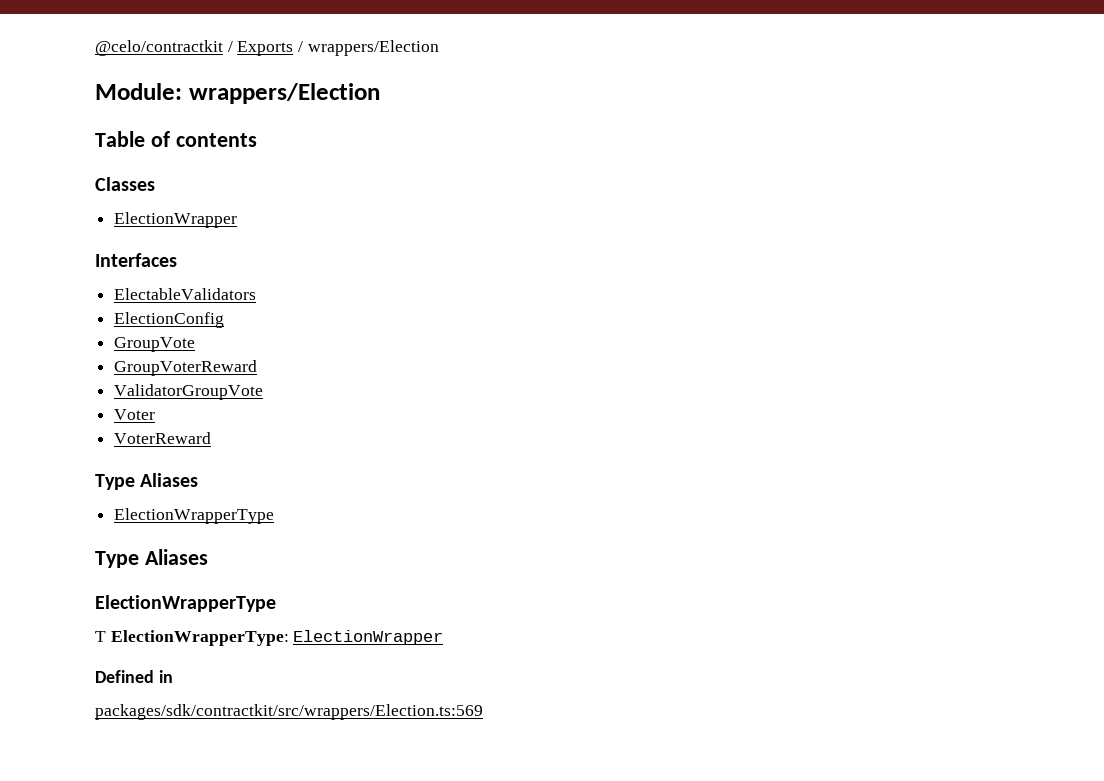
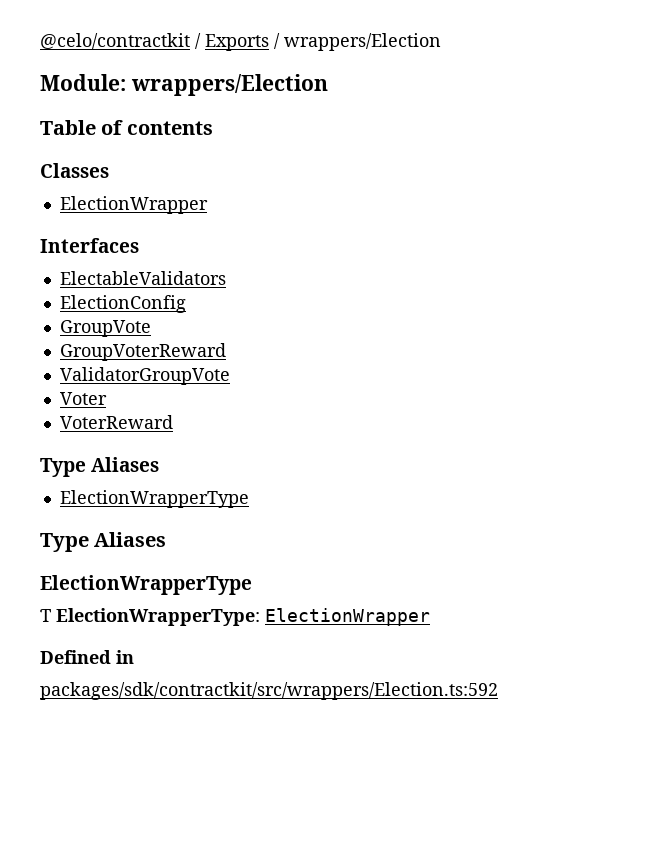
[95,704,483,720] packages/sdk/contractkit/src/wrappers/Election.ts:569 -> [40,682,498,700] packages/sdk/contractkit/src/wrappers/Election.ts:592

